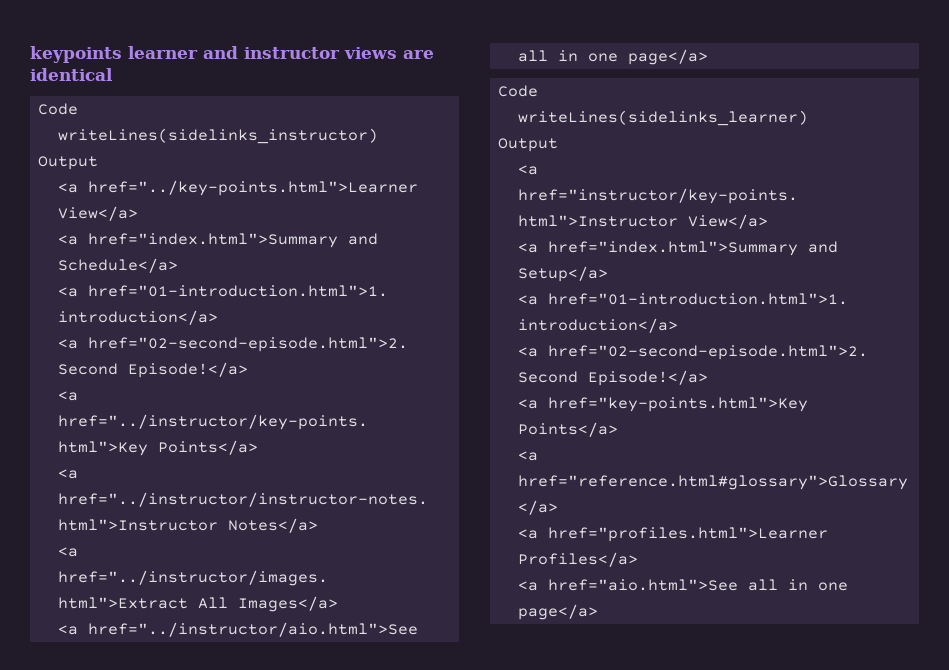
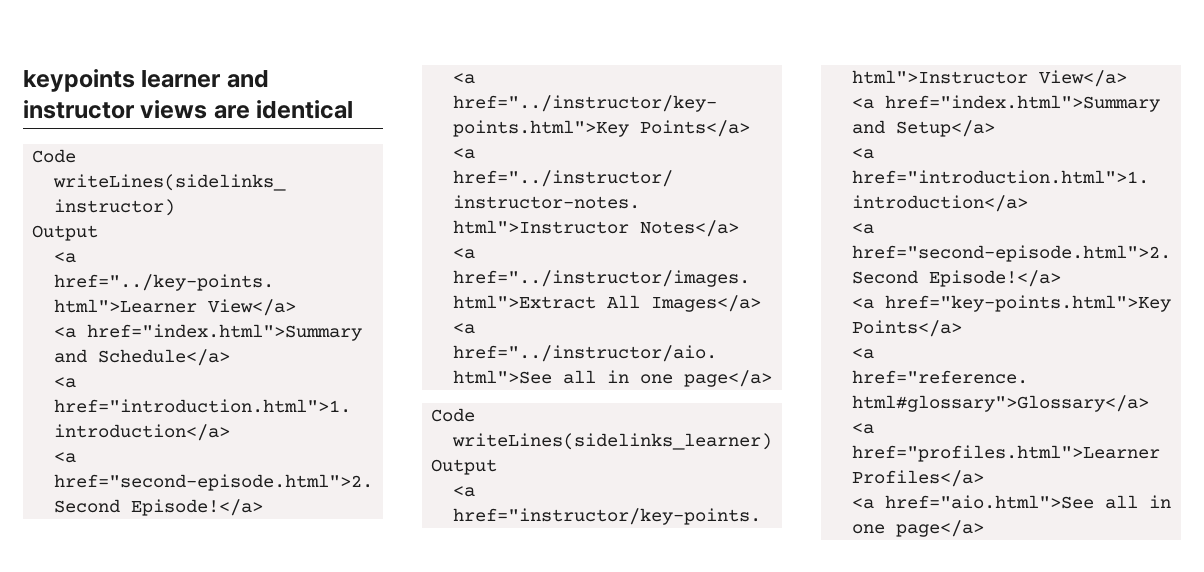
[88,285,389,297] [58,310,219,325] [58,337,409,352] href="01-introduction.html">1. introduction</a> // <a href="02-second-episode.html">2. -> [54,399,352,413] [54,424,231,441] [54,452,77,463] [54,474,374,491] href="introduction.html">1. introduction</a> // <a href="second-episode.html">2.
[548,293,849,305] [518,318,679,333] [518,345,869,360] href="01-introduction.html">1. introduction</a> // <a href="02-second-episode.html">2. -> [852,170,1150,184] [852,195,1029,212] [852,223,875,234] [852,245,1172,262] href="introduction.html">1. introduction</a> // <a href="second-episode.html">2.

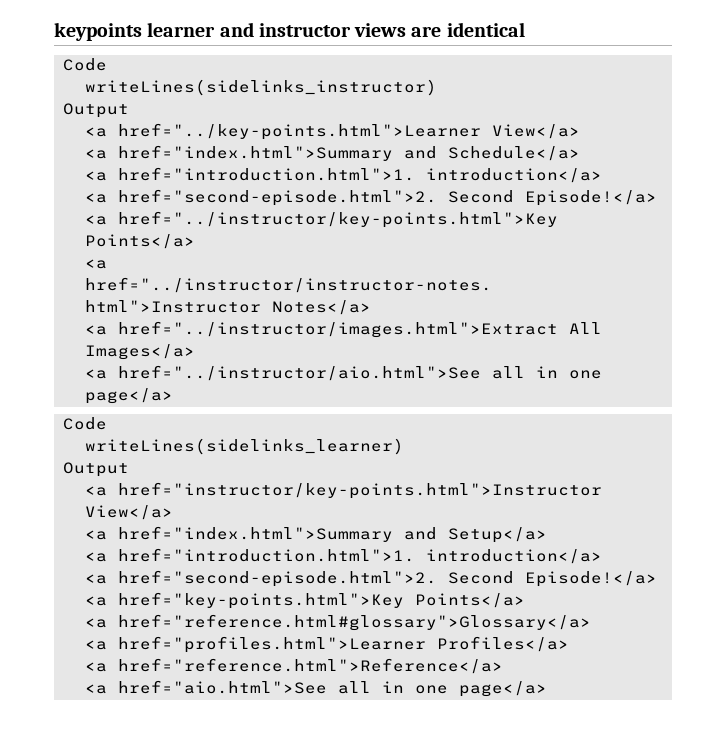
(985, 478) none -> [85,658,504,674] // <a href="reference.html">Reference</a>

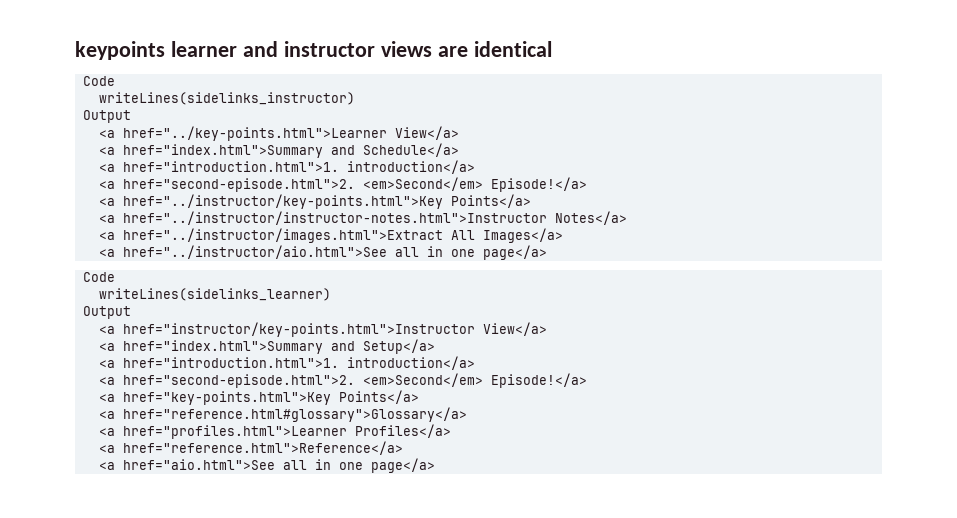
[448,190,515,203] Second -> [363,177,484,191] <em>Second</em>
[448,571,515,584] Second -> [363,373,484,387] <em>Second</em>

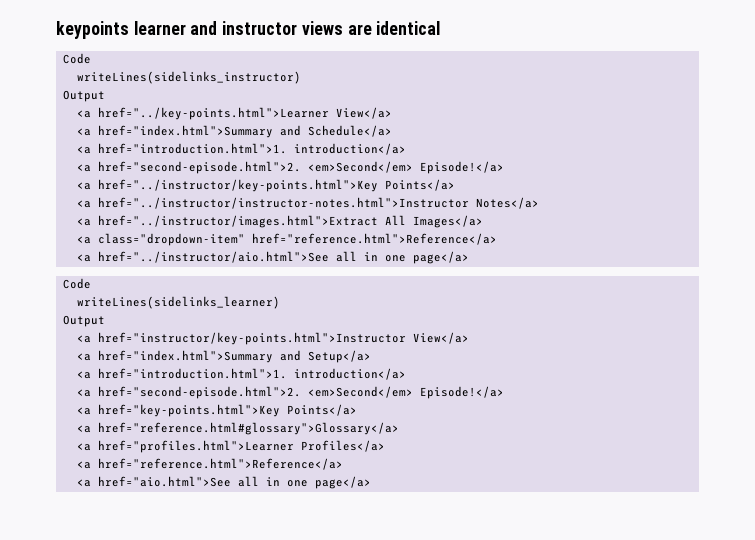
(564, 235) none -> [76,233,497,246] // <a class="dropdown-item" href="reference.html">Reference</a>

